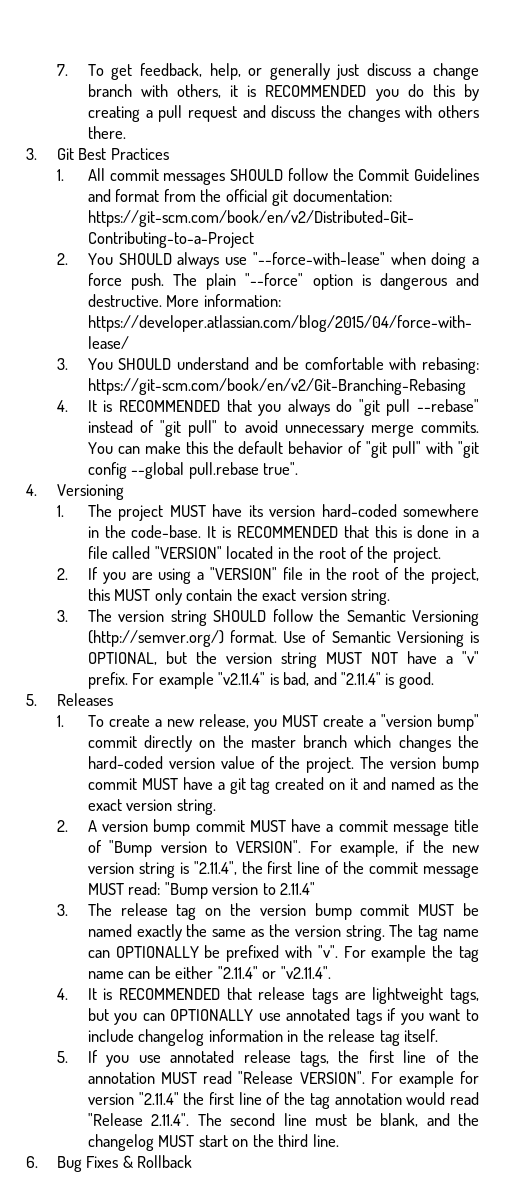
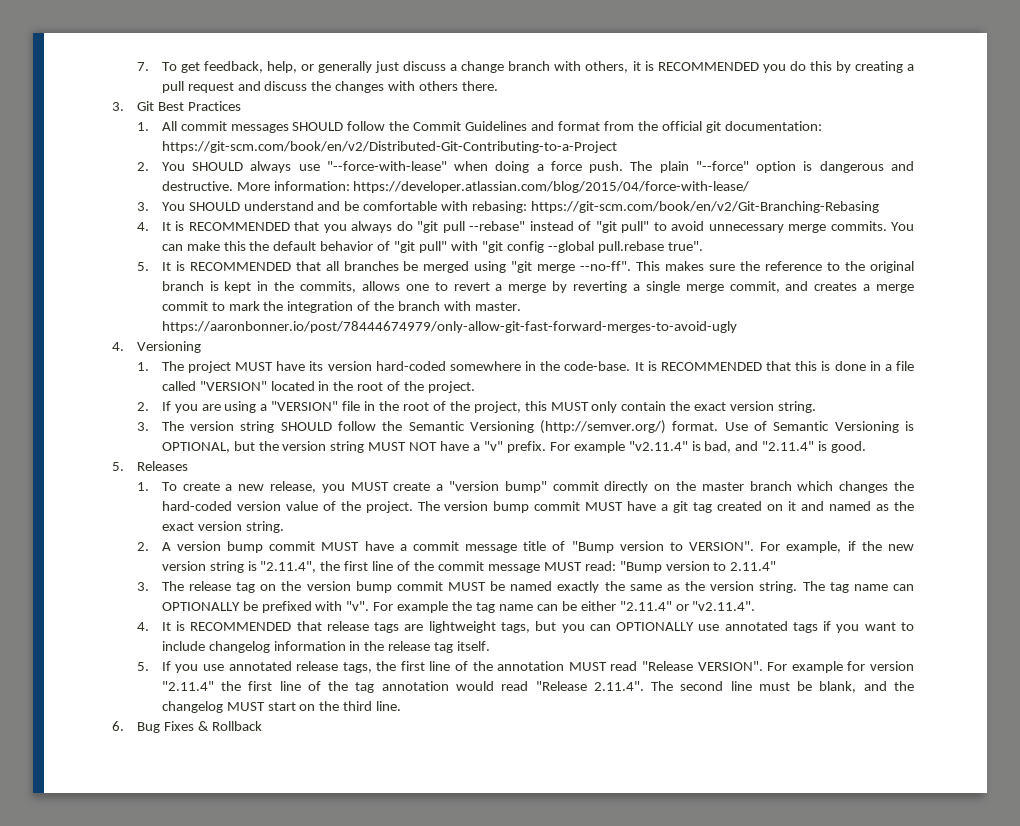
(299, 468) none -> [136,261,915,273] [161,281,915,293] [161,301,521,313] [161,321,737,333] // 5. It is RECOMMENDED that all branches be merged using "git merge --no-ff". This makes sure the reference to the original branch is kept in the commits, allows one to revert a merge by reverting a single merge commit, and creates a merge commit to mark the integration of the branch with master. https://aaronbonner.io/post/78444674979/only-allow-git-fast-forward-merges-to-avoid-ugly

